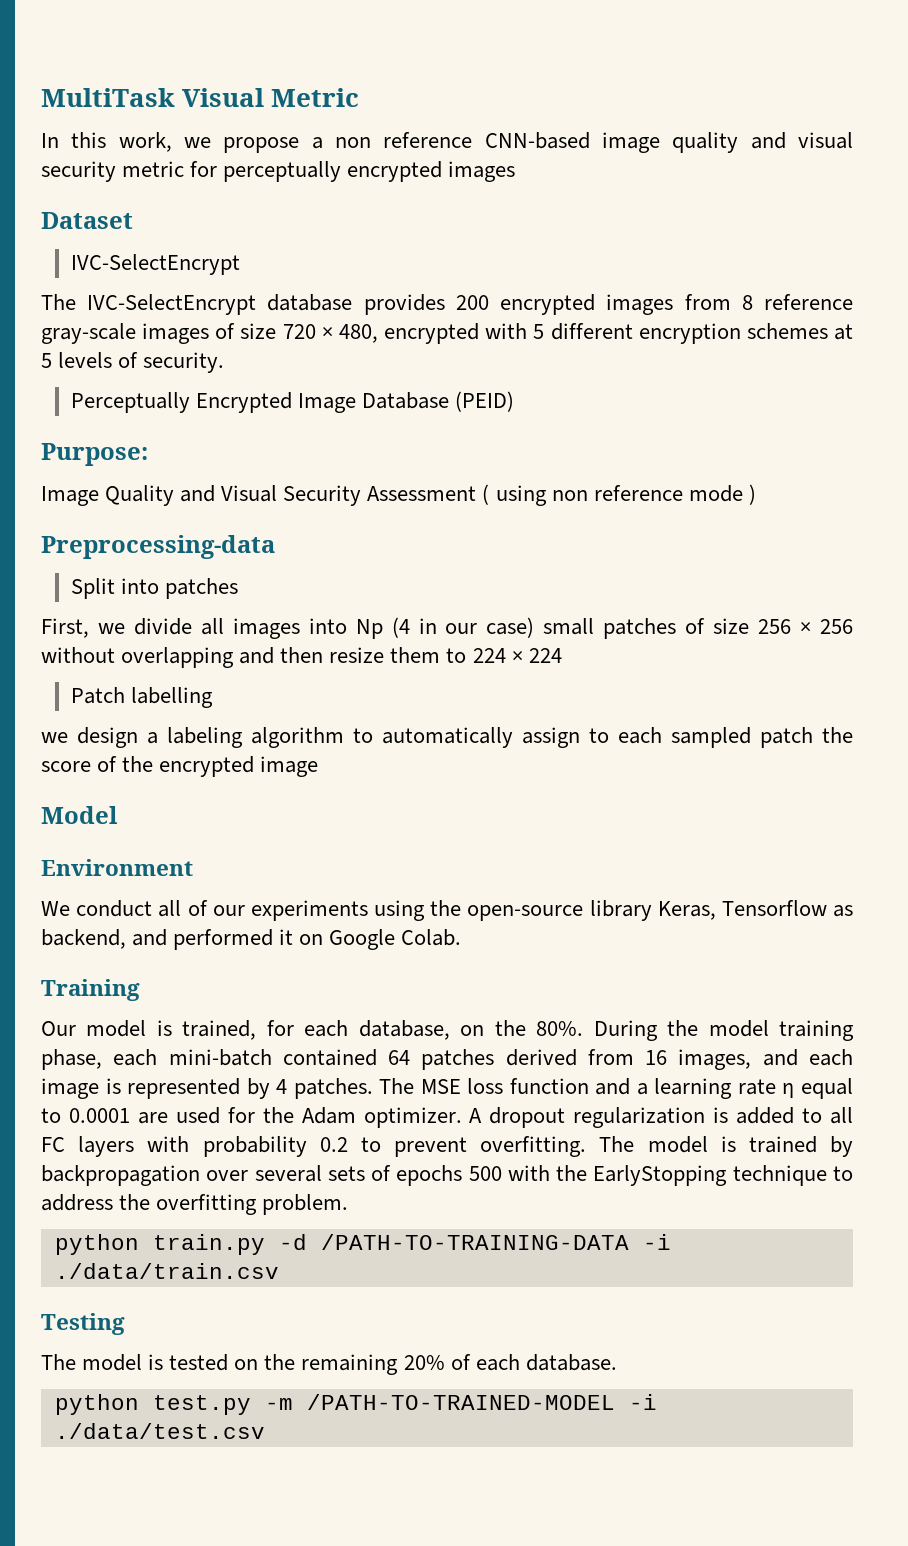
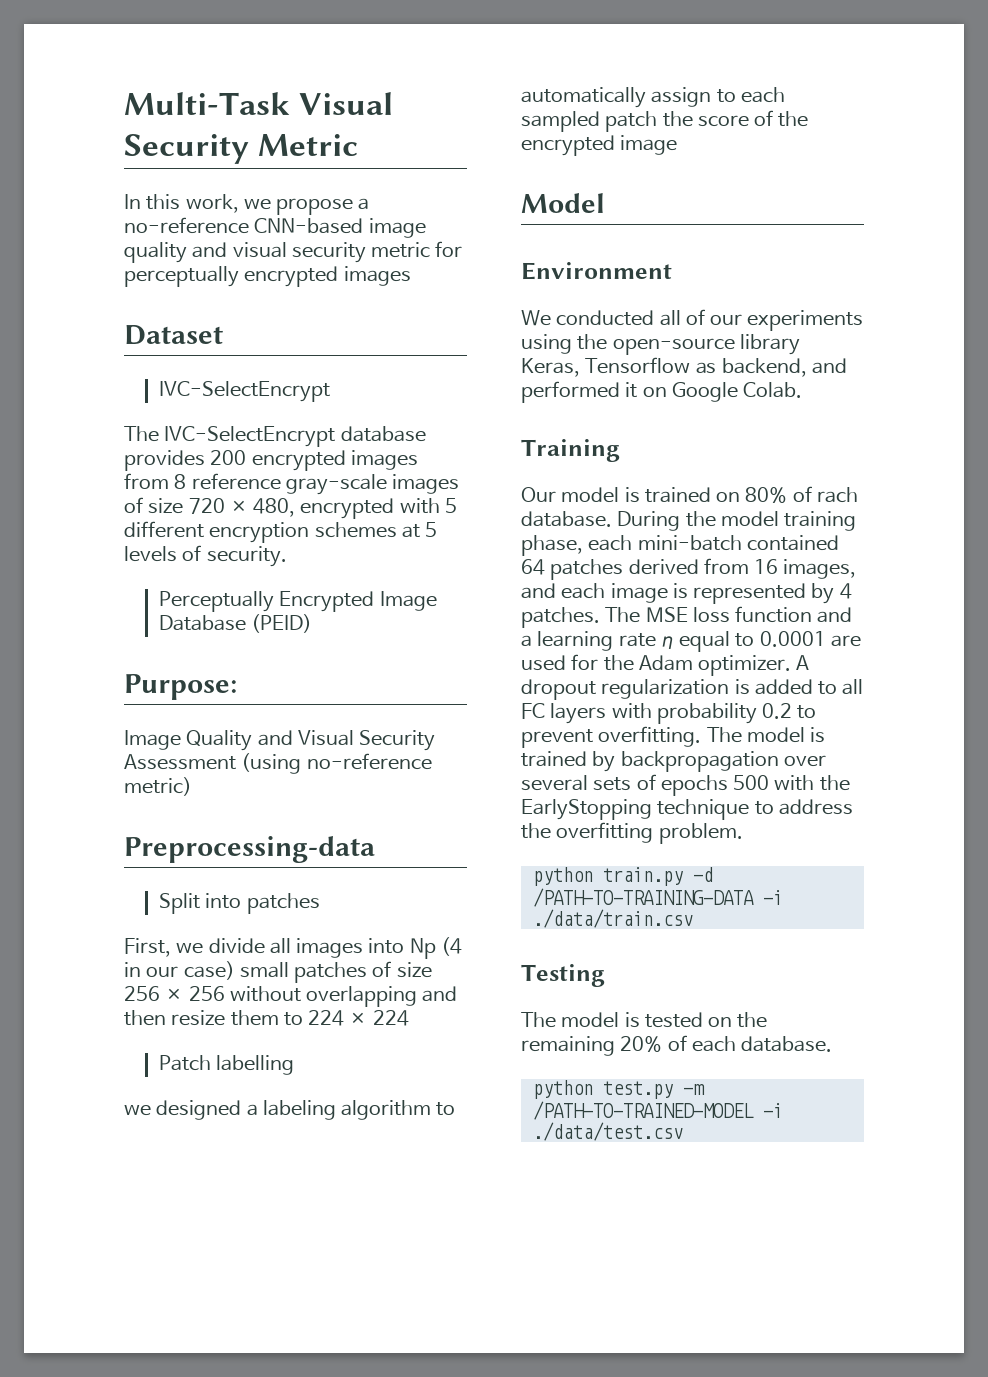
[41,88,265,107] MultiTask Visual -> [124,92,394,115] [124,134,249,164] Multi-Task Visual Security
[335,132,473,148] non reference -> [124,217,249,234] no-reference
[482,484,756,506] ( using non reference mode ) -> [241,753,432,774] [124,777,192,796] (using no-reference metric)
[77,727,138,748] design -> [156,1100,242,1120] designed
[76,900,153,917] conduct -> [556,310,655,326] conducted
[182,1020,584,1040] trained, for each database, on the 80%. -> [644,486,858,503] [521,511,612,527] trained on 80% of rach database.

